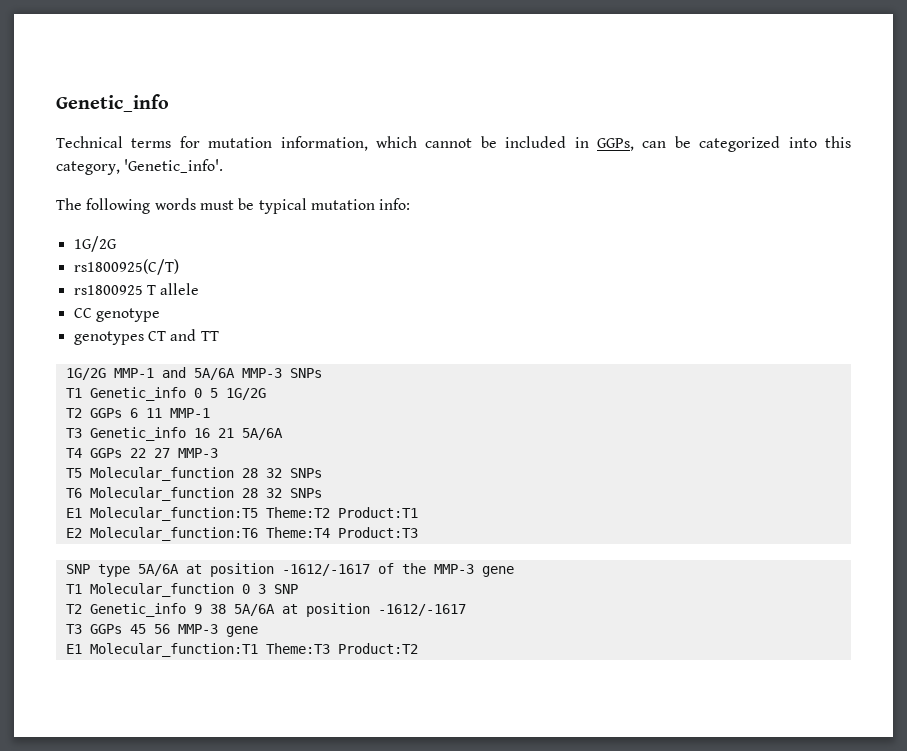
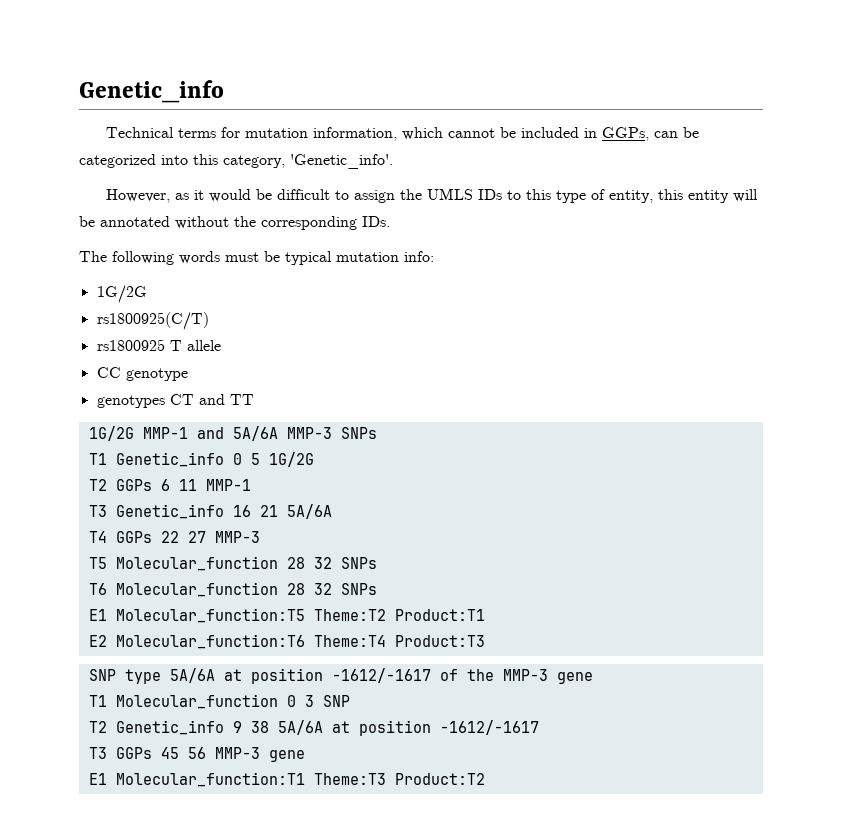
(224, 166) none -> [106,188,759,203] [79,216,390,230] // However, as it would be difficult to assign the UMLS IDs to this type of entity, this entity will be annotated without the corresponding IDs.

